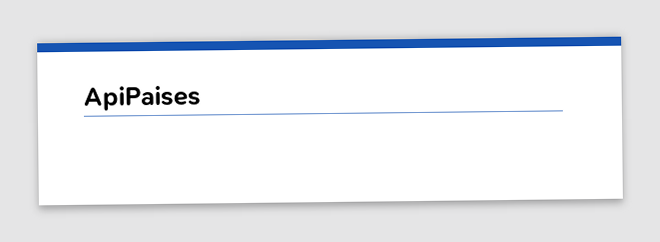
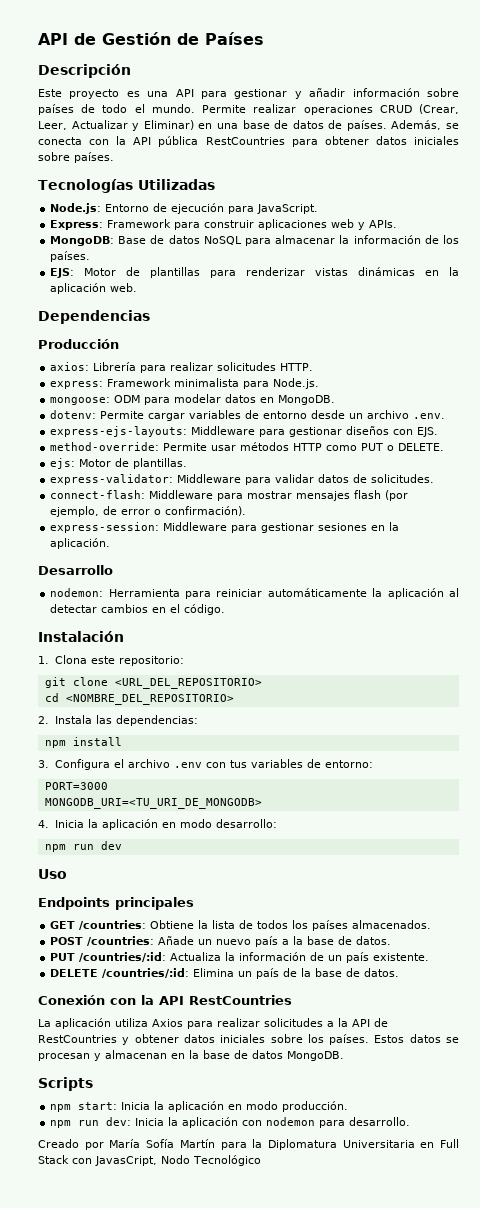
[83,85,201,111] ApiPaises -> [38,32,264,45] [38,64,131,78] [38,88,459,99] [38,104,460,115] [38,120,459,131] [38,136,459,147] [38,152,114,163] [38,179,215,193] [50,203,319,214] [50,219,398,230] [50,235,459,246] [50,251,91,262] [50,267,459,278] [50,283,138,294] [38,310,150,324] [38,339,119,349] [50,362,314,373] [50,378,320,389] [50,394,336,405] [50,410,446,421] [50,426,439,437] [50,442,445,451] [50,458,188,469] [50,474,435,485] [50,490,409,501] [50,506,247,517] [50,522,400,533] [50,538,111,549] [38,565,113,575] [50,588,459,599] [50,604,226,615] [38,631,124,642] [38,655,184,666] [44,677,262,689] [44,693,234,705] [38,715,198,726] [44,737,122,748] [38,759,373,770] [44,782,108,790] [44,798,262,809] [38,819,277,830] [44,841,122,852] [38,869,67,879] [38,897,194,910] [50,920,432,931] [50,936,392,947] [50,952,430,963] [50,968,400,979] [38,995,292,1005] [38,1018,388,1029] [38,1034,460,1045] [38,1050,344,1061] [38,1077,93,1091] [50,1101,349,1112] [50,1117,411,1128] [38,1139,459,1150] [38,1155,261,1166] API de Gestión de Países // Descripción // Este proyecto es una API para gestionar y añadir información sobre países de todo el mundo. Permite realizar operaciones CRUD (Crear, Leer, Actualizar y Eliminar) en una base de datos de países. Además, se conecta con la API pública RestCountries para obtener datos iniciales sobre países. // Tecnologías Utilizadas // Node.js: Entorno de ejecución para JavaScript. // Express: Framework para construir aplicaciones web y APIs. // MongoDB: Base de datos NoSQL para almacenar la información de los países. // EJS: Motor de plantillas para renderizar vistas dinámicas en la aplicación web. // Dependencias // Producción // axios: Librería para realizar solicitudes HTTP. // express: Framework minimalista para Node.js. // mongoose: ODM para modelar datos en MongoDB. // dotenv: Permite cargar variables de entorno desde un archivo .env. // express-ejs-layouts: Middleware para gestionar diseños con EJS. // method-override: Permite usar métodos HTTP como PUT o DELETE. // ejs: Motor de plantillas. // express-validator: Middleware para validar datos de solicitudes. // connect-flash: Middleware para mostrar mensajes flash (por ejemplo, de error o confirmación). // express-session: Middleware para gestionar sesiones en la aplicación. // Desarrollo // nodemon: Herramienta para reiniciar automáticamente la aplicación al detectar cambios en el código. // Instalación // 1. Clona este repositorio: // git clone <URL_DEL_REPOSITORIO> // cd <NOMBRE_DEL_REPOSITORIO> // 2. Instala las dependencias: // npm install // 3. Configura el archivo .env con tus variables de entorno: // PORT=3000 // MONGODB_URI=<TU_URI_DE_MONGODB> // 4. Inicia la aplicación en modo desarrollo: // npm run dev // Uso // Endpoints principales // GET /countries: Obtiene la lista de todos los países almacenados. // POST /countries: Añade un nuevo país a la base de datos. // PUT /countries/:id: Actualiza la información de un país existente. // DELETE /countries/:id: Elimina un país de la base de datos. // Conexión con la API RestCountries // La aplicación utiliza Axios para realizar solicitudes a la API de RestCountries y obtener datos iniciales sobre los países. Estos datos se procesan y almacenan en la base de datos MongoDB. // Scripts // npm start: Inicia la aplicación en modo producción. // npm run dev: Inicia la aplicación con nodemon para desarrollo. // Creado por María Sofía Martín para la Diplomatura Universitaria en Full Stack con JavasCript, Nodo Tecnológico

